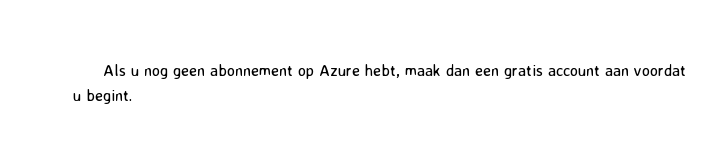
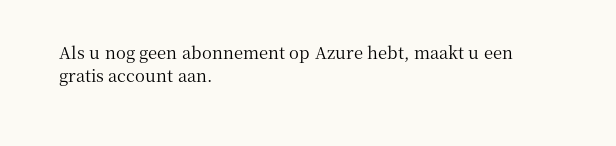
[404,64,470,76] maak dan -> [413,45,480,59] maakt u
[604,64,686,76] [73,89,132,104] aan voordat u begint. -> [177,73,212,82] aan.

